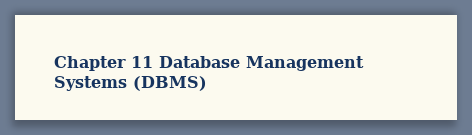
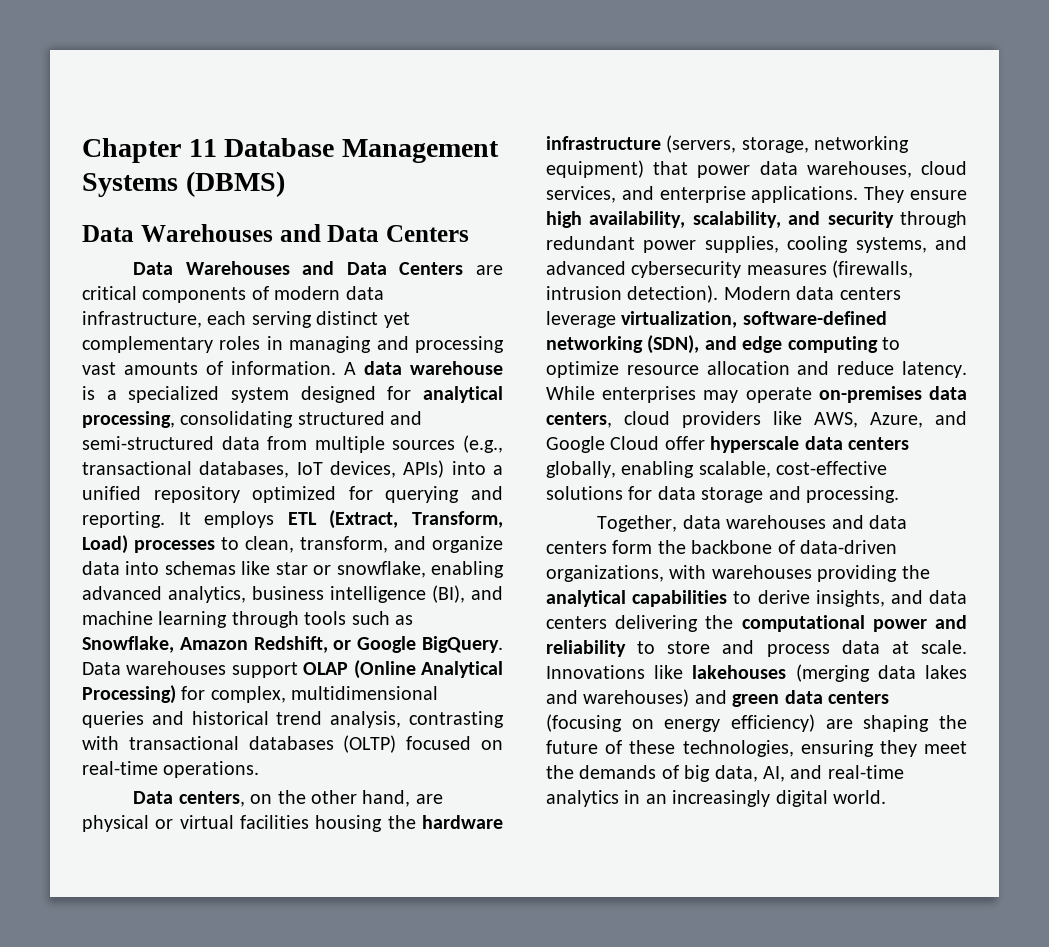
(207, 83) none -> [82,224,469,242] [133,261,504,275] [82,286,384,303] [82,311,410,328] [82,336,504,353] [82,361,503,375] [82,386,503,403] [82,411,423,428] [82,435,503,453] [82,460,503,478] [82,486,504,503] [82,510,503,529] [82,535,503,554] [82,561,504,578] [82,585,503,603] [82,611,413,628] [82,636,504,653] [82,660,503,679] [82,685,439,704] [82,711,505,728] [82,735,504,753] [82,761,260,778] [133,790,443,807] [82,815,503,832] [546,135,910,153] [546,160,967,178] [546,186,967,203] [546,211,967,228] [546,236,967,253] [546,260,914,278] [546,285,901,303] [546,311,887,328] [546,335,900,354] [546,361,967,378] [546,386,967,403] [546,411,967,428] [546,436,909,453] [546,461,888,478] [546,486,899,503] [597,515,907,532] [546,540,897,554] [546,565,930,582] [546,590,967,607] [546,615,967,632] [546,640,967,657] [546,664,967,682] [546,689,889,707] [546,714,967,732] [546,740,967,757] [546,765,904,782] [546,790,886,807] // Data Warehouses and Data Centers // Data Warehouses and Data Centers are critical components of modern data infrastructure, each serving distinct yet complementary roles in managing and processing vast amounts of information. A data warehouse is a specialized system designed for analytical processing, consolidating structured and semi-structured data from multiple sources (e.g., transactional databases, IoT devices, APIs) into a unified repository optimized for querying and reporting. It employs ETL (Extract, Transform, Load) processes to clean, transform, and organize data into schemas like star or snowflake, enabling advanced analytics, business intelligence (BI), and machine learning through tools such as Snowflake, Amazon Redshift, or Google BigQuery. Data warehouses support OLAP (Online Analytical Processing) for complex, multidimensional queries and historical trend analysis, contrasting with transactional databases (OLTP) focused on real-time operations. // Data centers, on the other hand, are physical or virtual facilities housing the hardware infrastructure (servers, storage, networking equipment) that power data warehouses, cloud services, and enterprise applications. They ensure high availability, scalability, and security through redundant power supplies, cooling systems, and advanced cybersecurity measures (firewalls, intrusion detection). Modern data centers leverage virtualization, software-defined networking (SDN), and edge computing to optimize resource allocation and reduce latency. While enterprises may operate on-premises data centers, cloud providers like AWS, Azure, and Google Cloud offer hyperscale data centers globally, enabling scalable, cost-effective solutions for data storage and processing. // Together, data warehouses and data centers form the backbone of data-driven organizations, with warehouses providing the analytical capabilities to derive insights, and data centers delivering the computational power and reliability to store and process data at scale. Innovations like lakehouses (merging data lakes and warehouses) and green data centers (focusing on energy efficiency) are shaping the future of these technologies, ensuring they meet the demands of big data, AI, and real-time analytics in an increasingly digital world.

